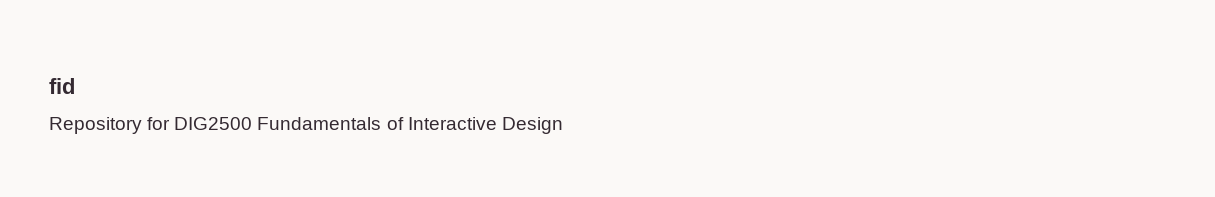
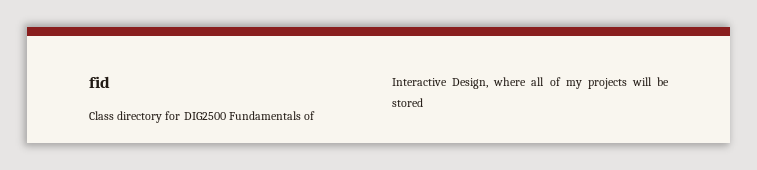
[49,117,142,134] Repository -> [89,111,163,123] Class directory
[501,117,563,134] Design -> [452,77,669,89] [392,98,423,107] Design, where all of my projects will be stored

